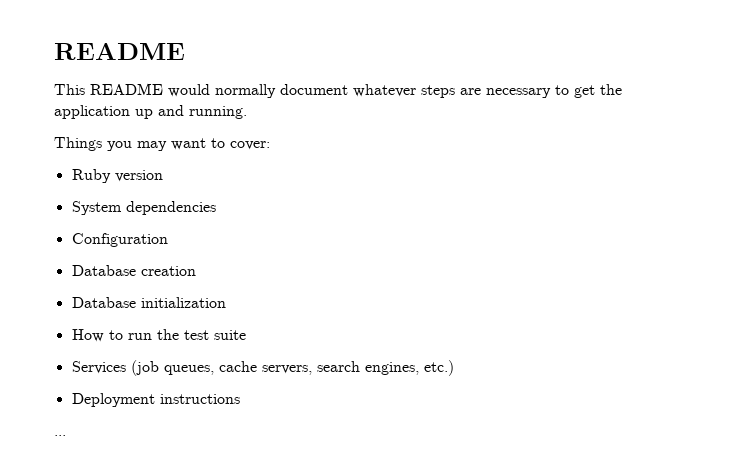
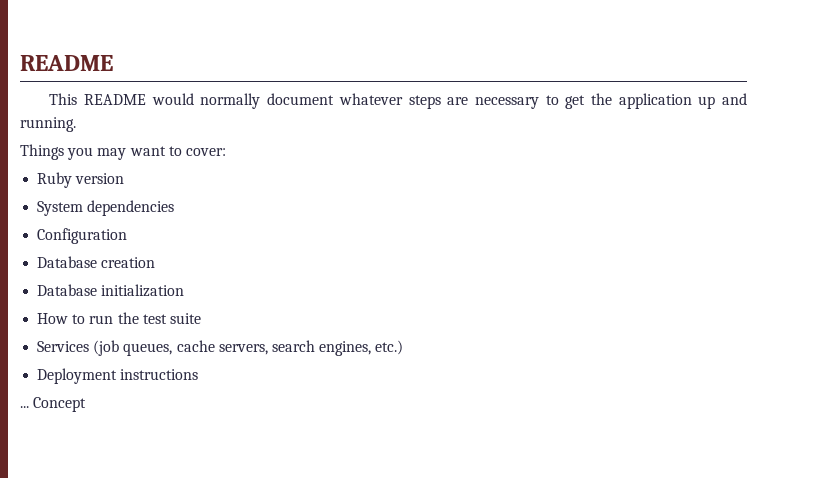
(66, 435) none -> [33,397,87,412] Concept

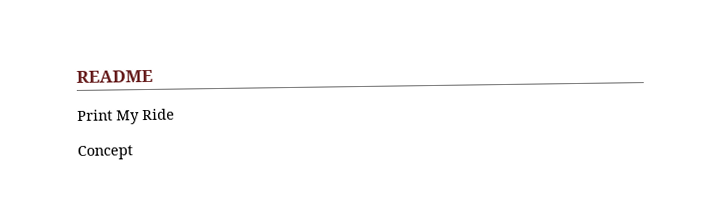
[49,93,748,109] [20,117,76,132] [20,144,226,160] [37,172,125,188] [37,200,175,216] [37,228,128,244] [37,256,156,268] [37,284,185,297] [37,312,201,324] [37,340,404,356] [37,368,199,384] [20,406,29,408] This README would normally document whatever steps are necessary to get the application up and running. // Things you may want to cover: // Ruby version // System dependencies // Configuration // Database creation // Database initialization // How to run the test suite // Services (job queues, cache servers, search engines, etc.) // Deployment instructions // ... -> [77,108,175,125] Print My Ride //

